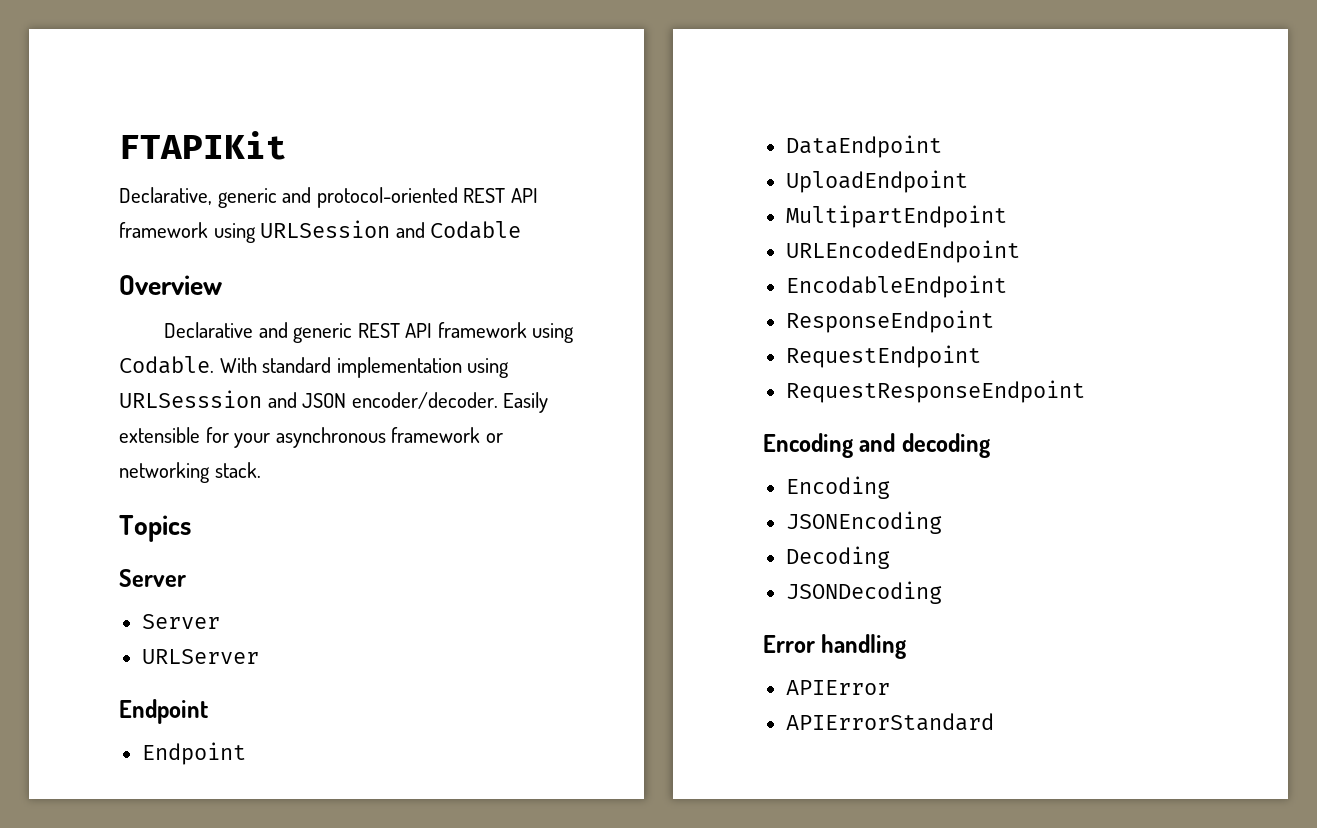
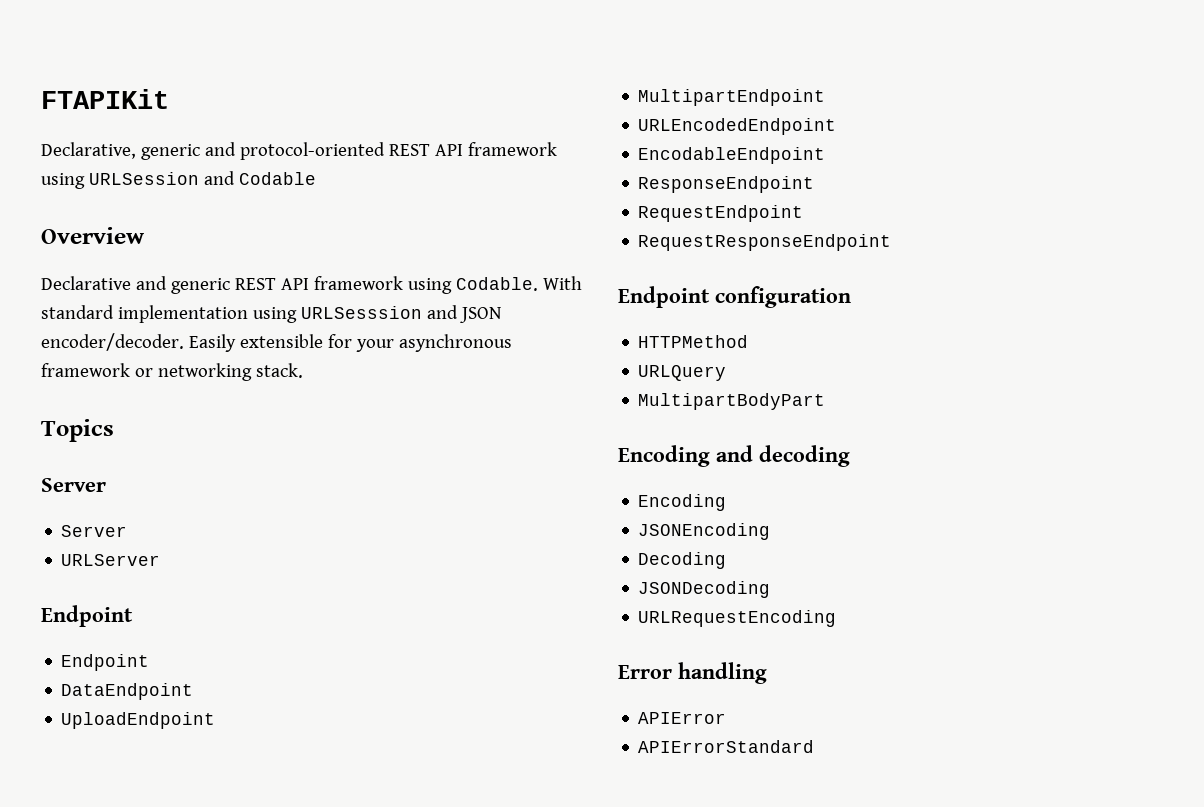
(1085, 391) none -> [618,286,851,308] [638,335,749,348] [638,365,727,381] [638,393,826,410] // Endpoint configuration // HTTPMethod // URLQuery // MultipartBodyPart
(942, 592) none -> [638,610,837,627] // URLRequestEncoding

